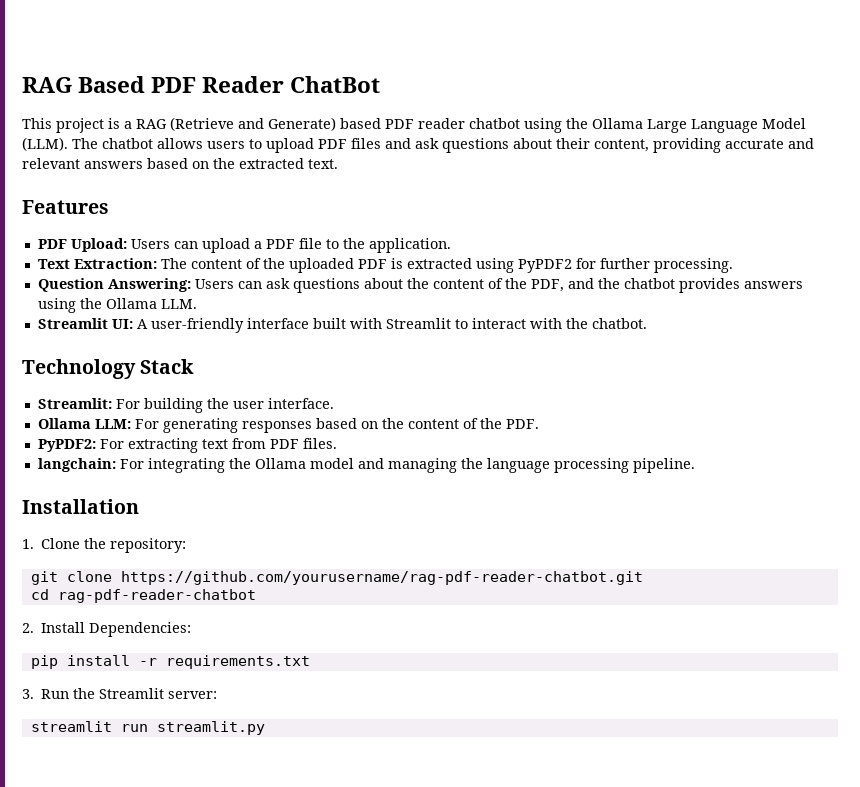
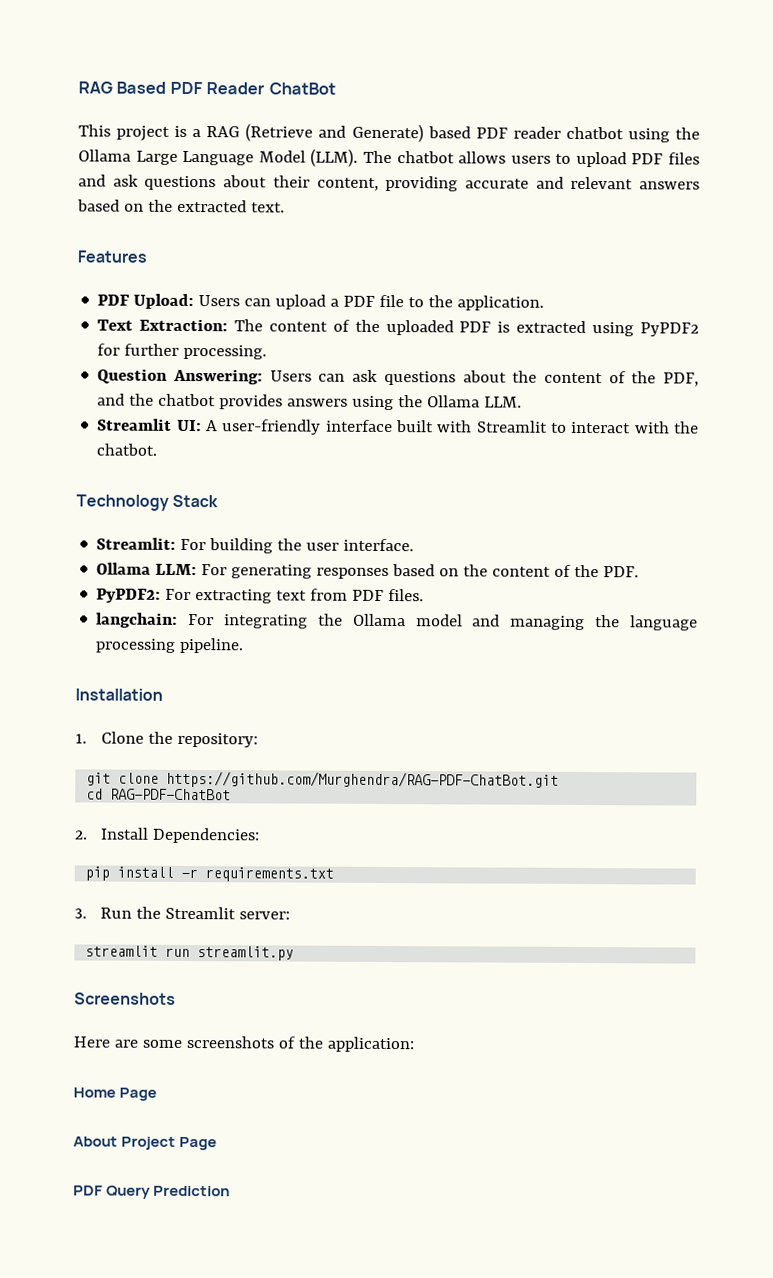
[120,571,643,585] https://github.com/yourusername/rag-pdf-reader-chatbot.git -> [166,770,560,789] https://github.com/Murghendra/RAG-PDF-ChatBot.git
[57,589,256,603] rag-pdf-reader-chatbot -> [110,788,232,801] RAG-PDF-ChatBot
(265, 728) none -> [74,992,176,1005] [73,1035,414,1053] [73,1087,158,1101] [73,1136,218,1151] [73,1185,231,1199] // Screenshots // Here are some screenshots of the application: // Home Page // About Project Page // PDF Query Prediction

